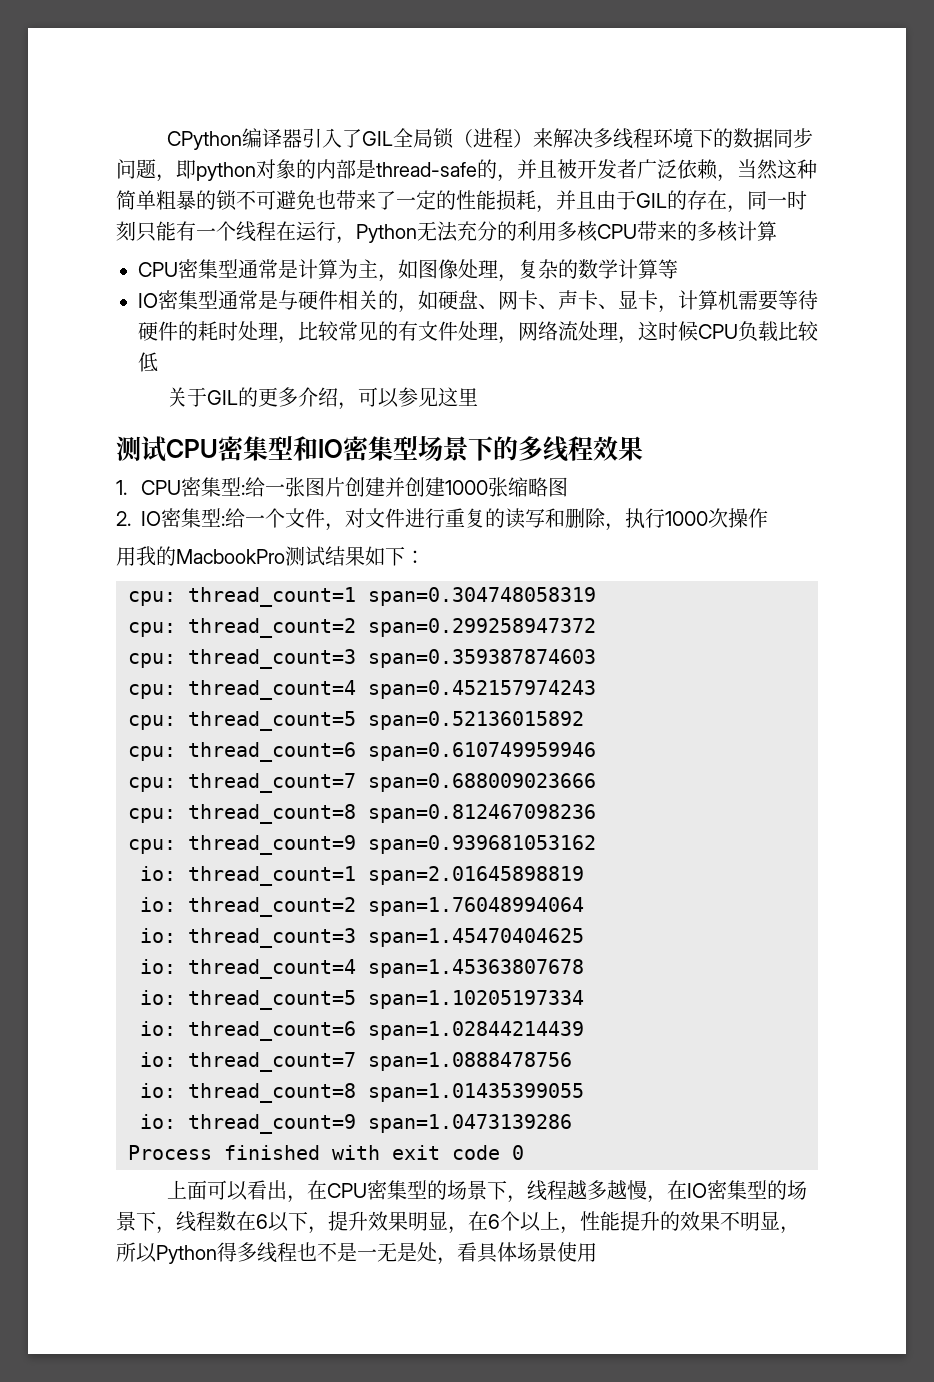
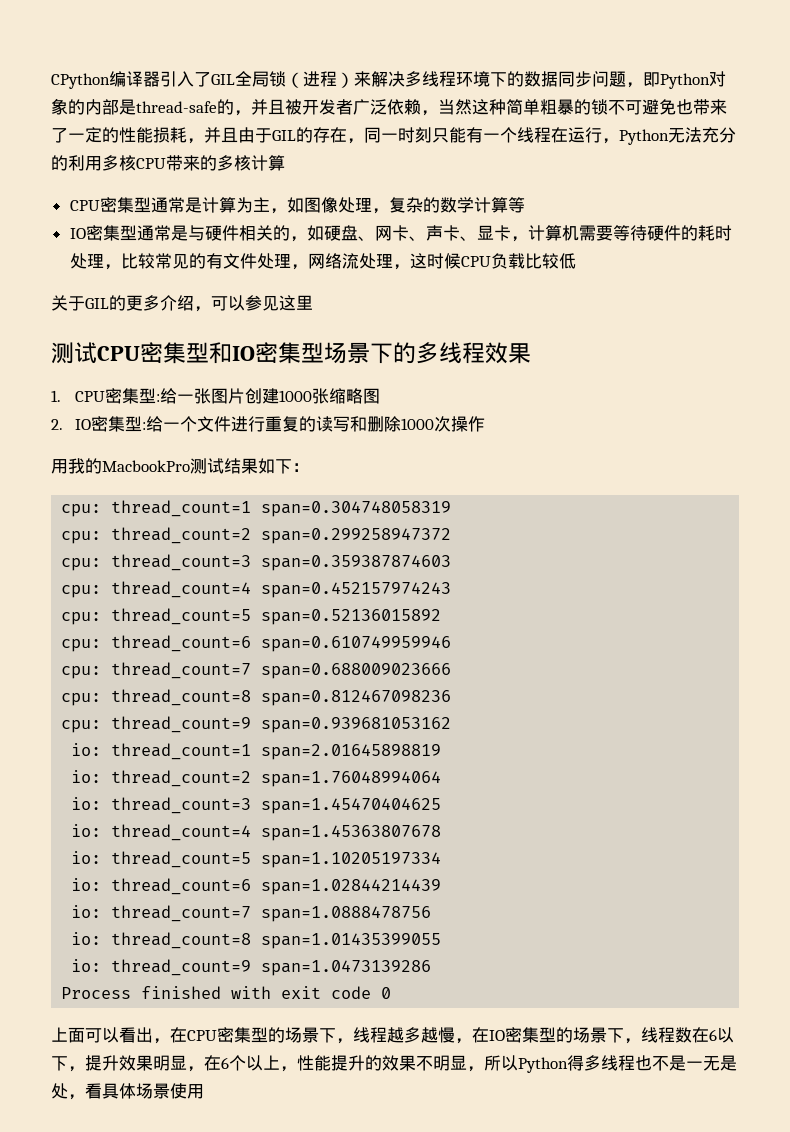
[196,162,256,181] python -> [660,73,710,89] Python
[385,477,446,497] 并创建 -> (280, 396) none
[325,508,406,531] ，对文件 -> (232, 424) none
[605,508,666,531] ，执行 -> (402, 424) none

